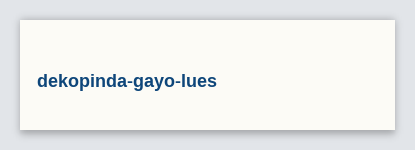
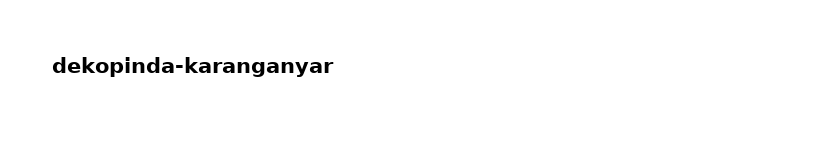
[37,74,217,91] dekopinda-gayo-lues -> [52,57,334,77] dekopinda-karanganyar

